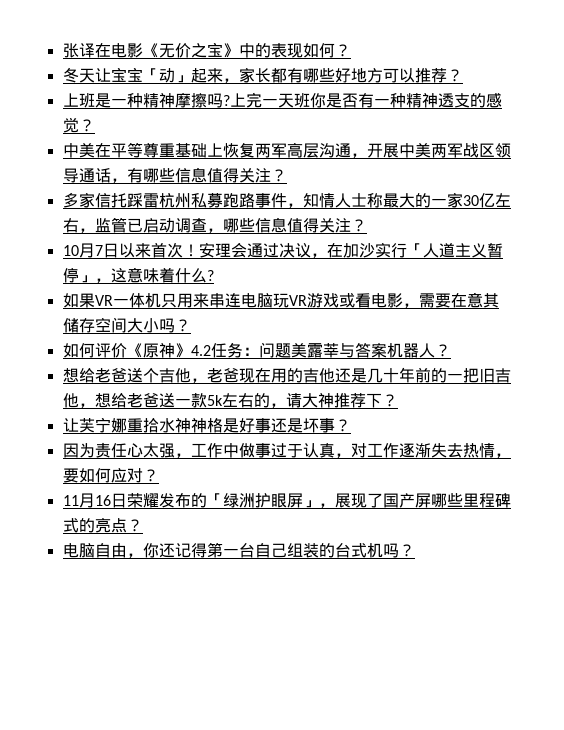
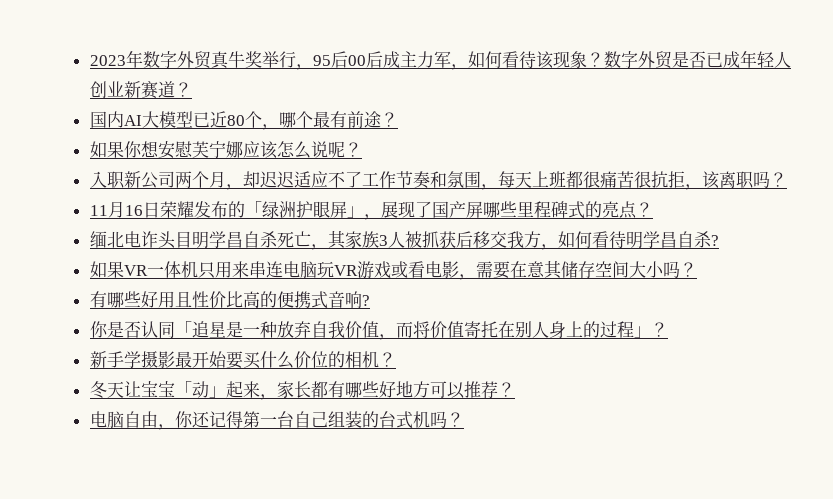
[62,42,351,58] [62,67,463,83] [62,92,502,108] [62,117,95,133] [62,142,511,158] [62,167,287,183] [62,192,511,208] [62,217,367,233] [62,242,503,258] [62,267,207,283] 张译在电影《无价之宝》中的表现如何？ // 冬天让宝宝「动」起来，家长都有哪些好地方可以推荐？ // 上班是一种精神摩擦吗?上完一天班你是否有一种精神透支的感觉？ // 中美在平等尊重基础上恢复两军高层沟通，开展中美两军战区领导通话，有哪些信息值得关注？ // 多家信托踩雷杭州私募跑路事件，知情人士称最大的一家30亿左右，监管已启动调查，哪些信息值得关注？ // 10月7日以来首次！安理会通过决议，在加沙实行「人道主义暂停」，这意味着什么 -> [89,50,791,70] [89,81,192,99] [89,111,398,130] [89,141,362,159] [89,171,787,190] [89,201,653,220] [89,230,711,250] 2023年数字外贸真牛奖举行，95后00后成主力军，如何看待该现象？数字外贸是否已成年轻人创业新赛道？ // 国内AI大模型已近80个，哪个最有前途？ // 如果你想安慰芙宁娜应该怎么说呢？ // 入职新公司两个月，却迟迟适应不了工作节奏和氛围，每天上班都很痛苦很抗拒，该离职吗？ // 11月16日荣耀发布的「绿洲护眼屏」，展现了国产屏哪些里程碑式的亮点？ // 缅北电诈头目明学昌自杀死亡，其家族3人被抓获后移交我方，如何看待明学昌自杀
[62,342,451,358] [62,367,511,383] [62,392,398,408] [62,417,351,433] [62,442,511,458] [62,468,159,483] [62,492,511,508] [62,518,127,533] 如何评价《原神》4.2任务：问题美露莘与答案机器人？ // 想给老爸送个吉他，老爸现在用的吉他还是几十年前的一把旧吉他，想给老爸送一款5k左右的，请大神推荐下？ // 让芙宁娜重拾水神神格是好事还是坏事？ // 因为责任心太强，工作中做事过于认真，对工作逐渐失去热情，要如何应对？ // 11月16日荣耀发布的「绿洲护眼屏」，展现了国产屏哪些里程碑式的亮点 -> [89,291,370,309] [89,321,668,340] [89,351,396,369] [89,381,498,400] 有哪些好用且性价比高的便携式音响? // 你是否认同「追星是一种放弃自我价值，而将价值寄托在别人身上的过程」？ // 新手学摄影最开始要买什么价位的相机？ // 冬天让宝宝「动」起来，家长都有哪些好地方可以推荐

